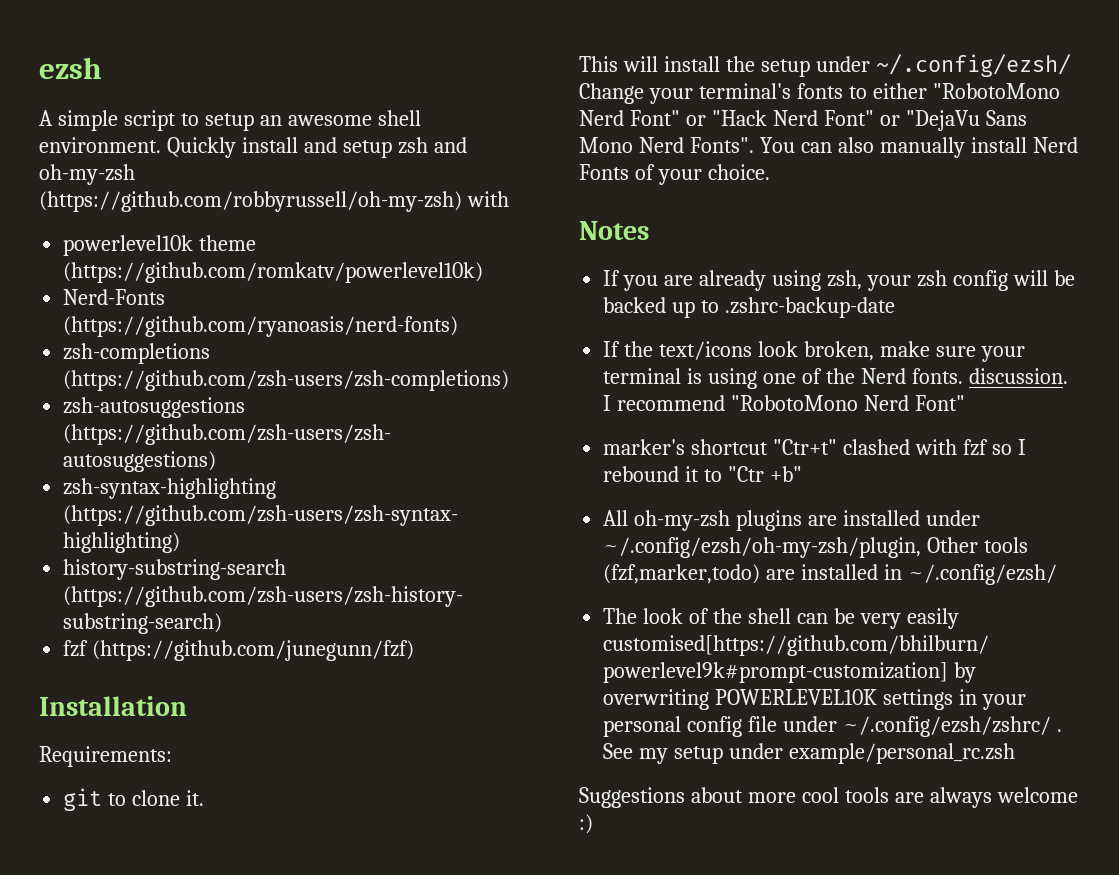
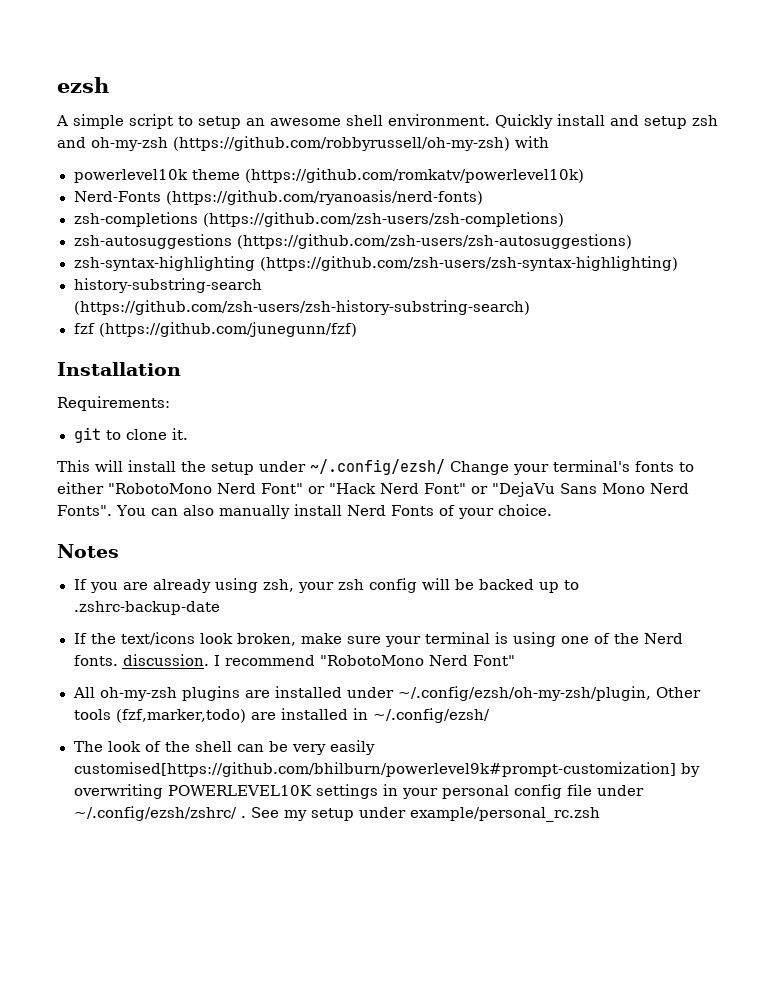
[603,439,1026,456] [603,466,802,482] // marker's shortcut "Ctr+t" clashed with fzf so I rebound it to "Ctr +b" -> (515, 660) none
[579,787,1078,808] [579,814,593,834] // Suggestions about more cool tools are always welcome :) -> (600, 814) none

